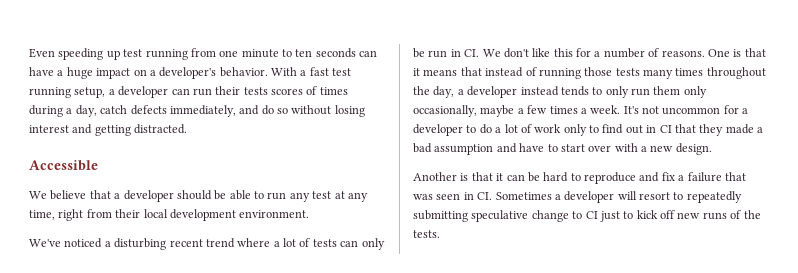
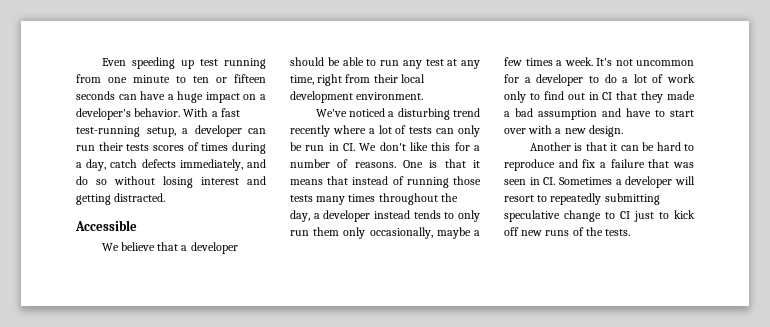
(313, 53) none -> [216,74,266,83] or fifteen
[332,68,352,76] [29,87,71,98] test running -> [76,126,140,137] test-running
[169,238,235,248] recent trend -> [453,108,480,117] [290,125,330,137] trend recently

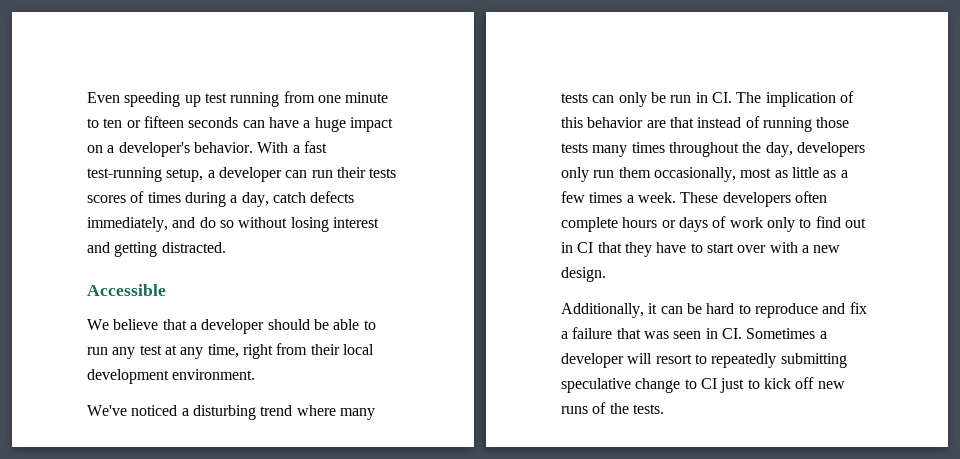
[290,125,407,137] recently where a lot of -> [296,405,375,420] where many
[359,142,480,151] [290,159,480,168] [290,179,323,185] We don't like this for a number of reasons. One is that it means -> [736,91,854,107] [561,117,666,128] The implication of this behavior are
[313,210,480,222] [290,227,471,239] a developer instead tends to only run them only occasionally, maybe -> [796,142,865,157] [561,167,837,182] developers only run them occasionally, most as little as
[596,58,694,66] [504,74,647,86] It's not uncommon for a developer to do a lot -> [680,191,827,207] [561,217,708,232] These developers often complete hours or days
[667,91,695,100] [504,108,621,120] made a bad assumption and -> (652, 249) none
[529,142,607,151] Another is that -> [561,303,644,318] Additionally,

